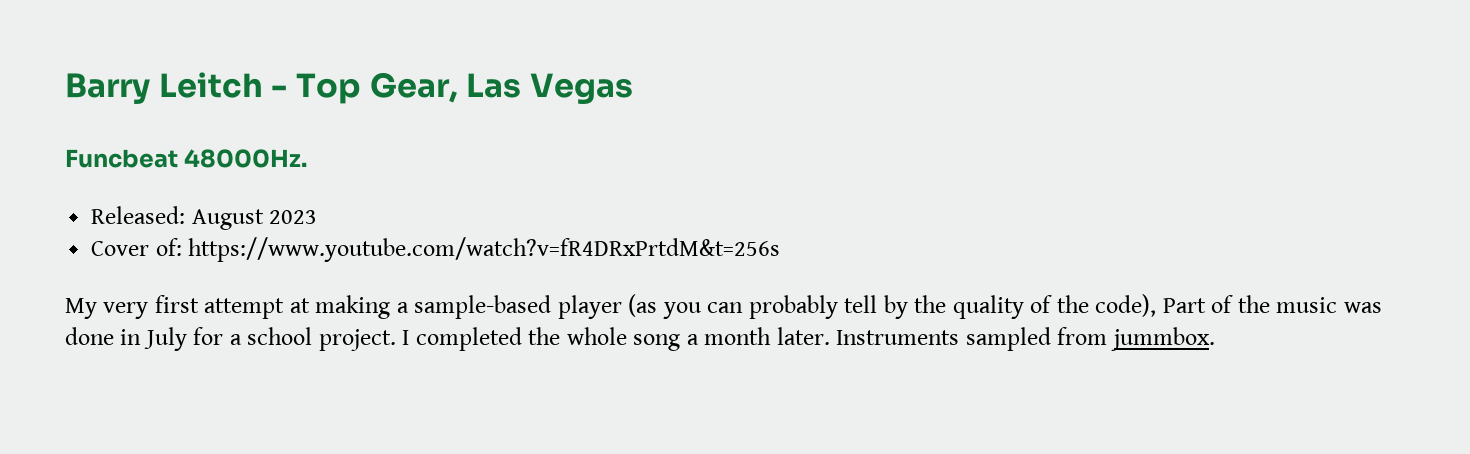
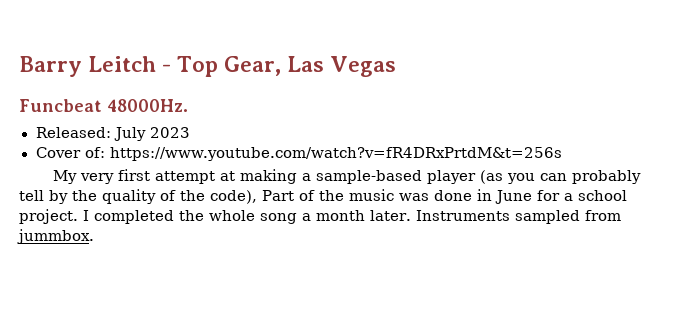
[191,209,264,230] August -> [113,127,146,141] July
[143,327,187,351] July -> [495,190,532,204] June

